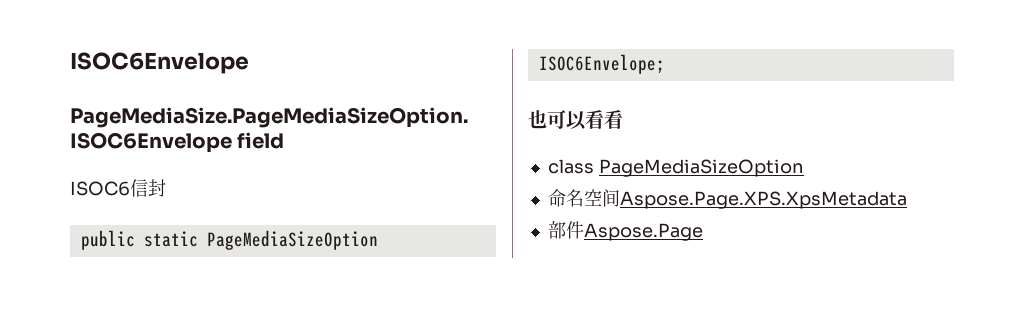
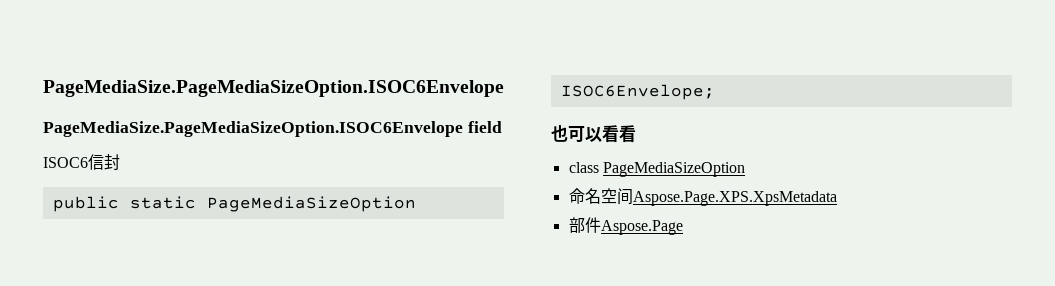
[70,52,249,74] ISOC6Envelope -> [43,80,504,97] PageMediaSize.PageMediaSizeOption.ISOC6Envelope

